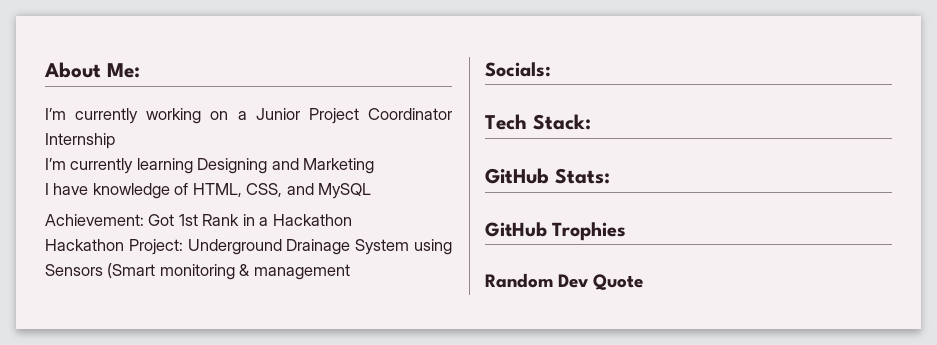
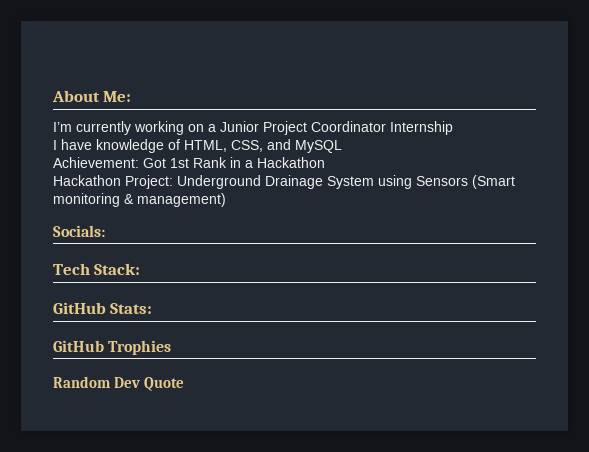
[45,158,375,174] // I’m currently learning Designing and Marketing -> (453, 128) none
[253,264,350,280] management -> [137,193,226,207] management)

